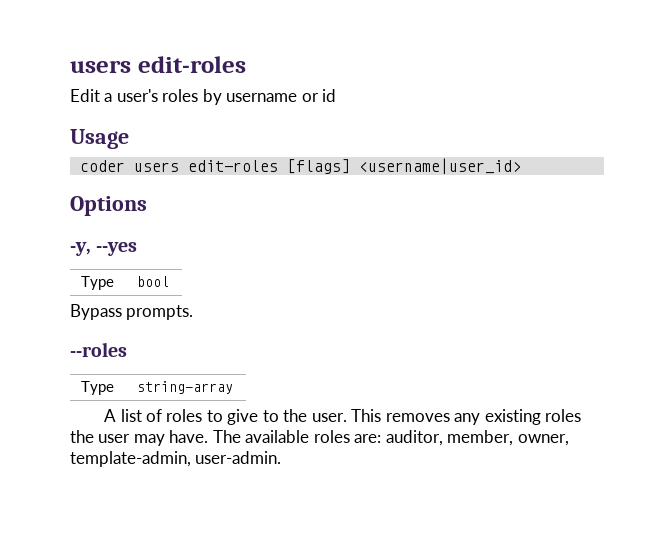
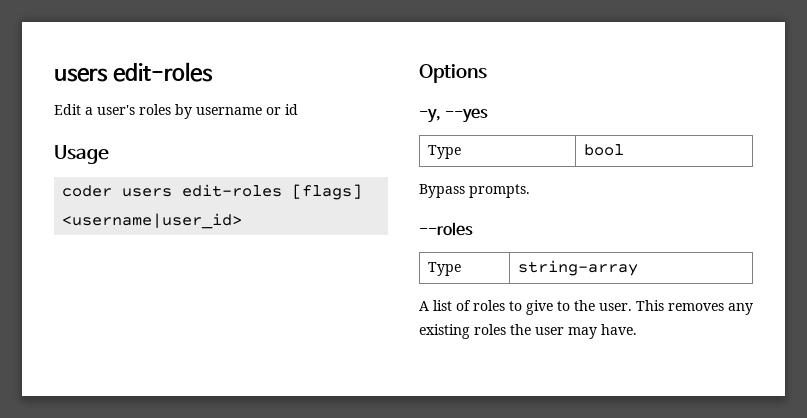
[212,430,569,446] [70,451,282,467] The available roles are: auditor, member, owner, template-admin, user-admin. -> (637, 329) none

